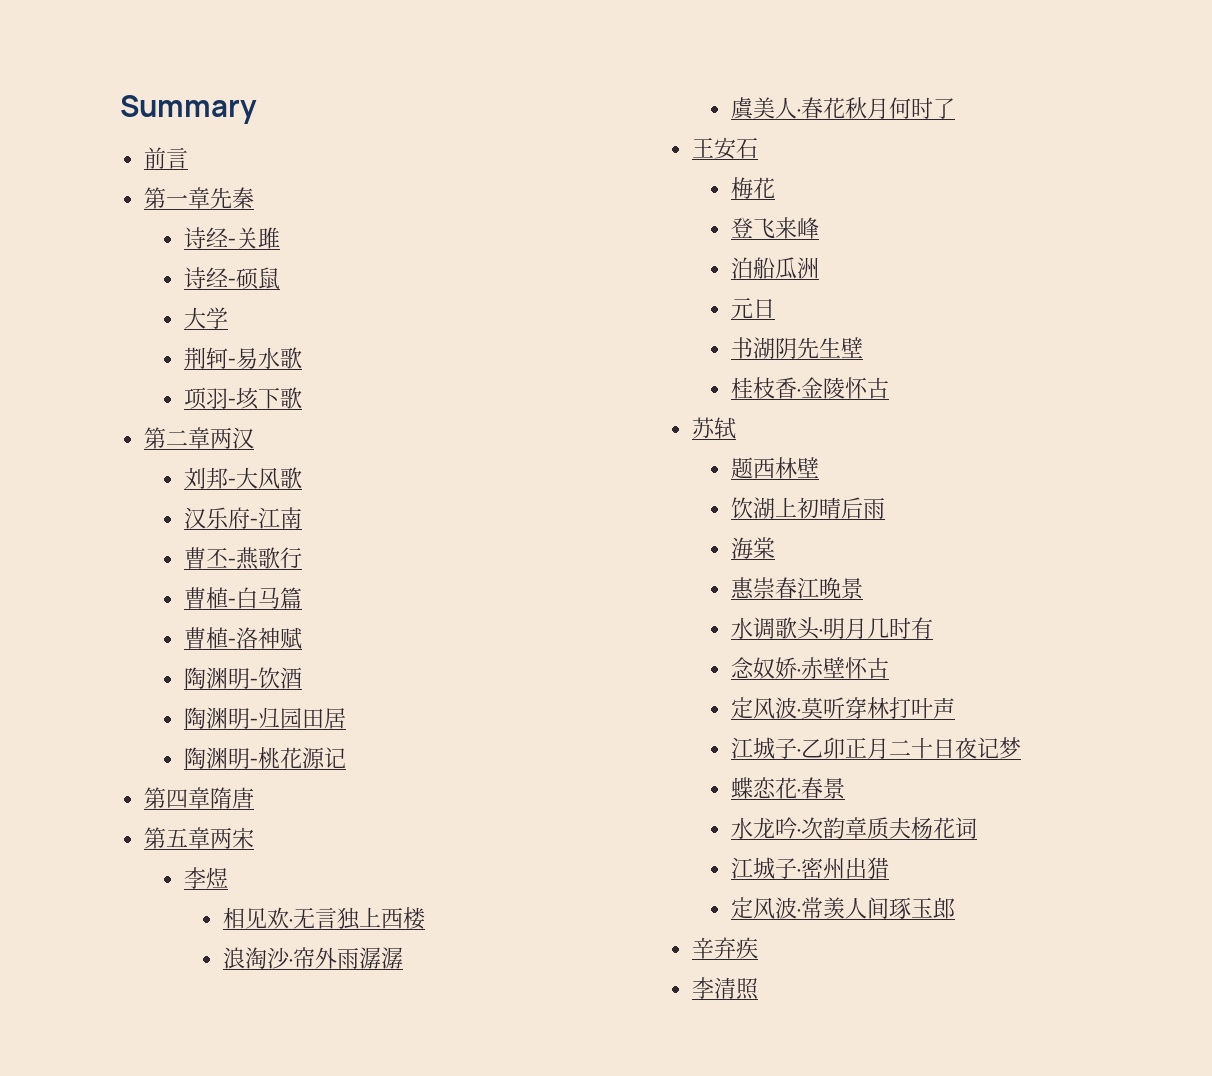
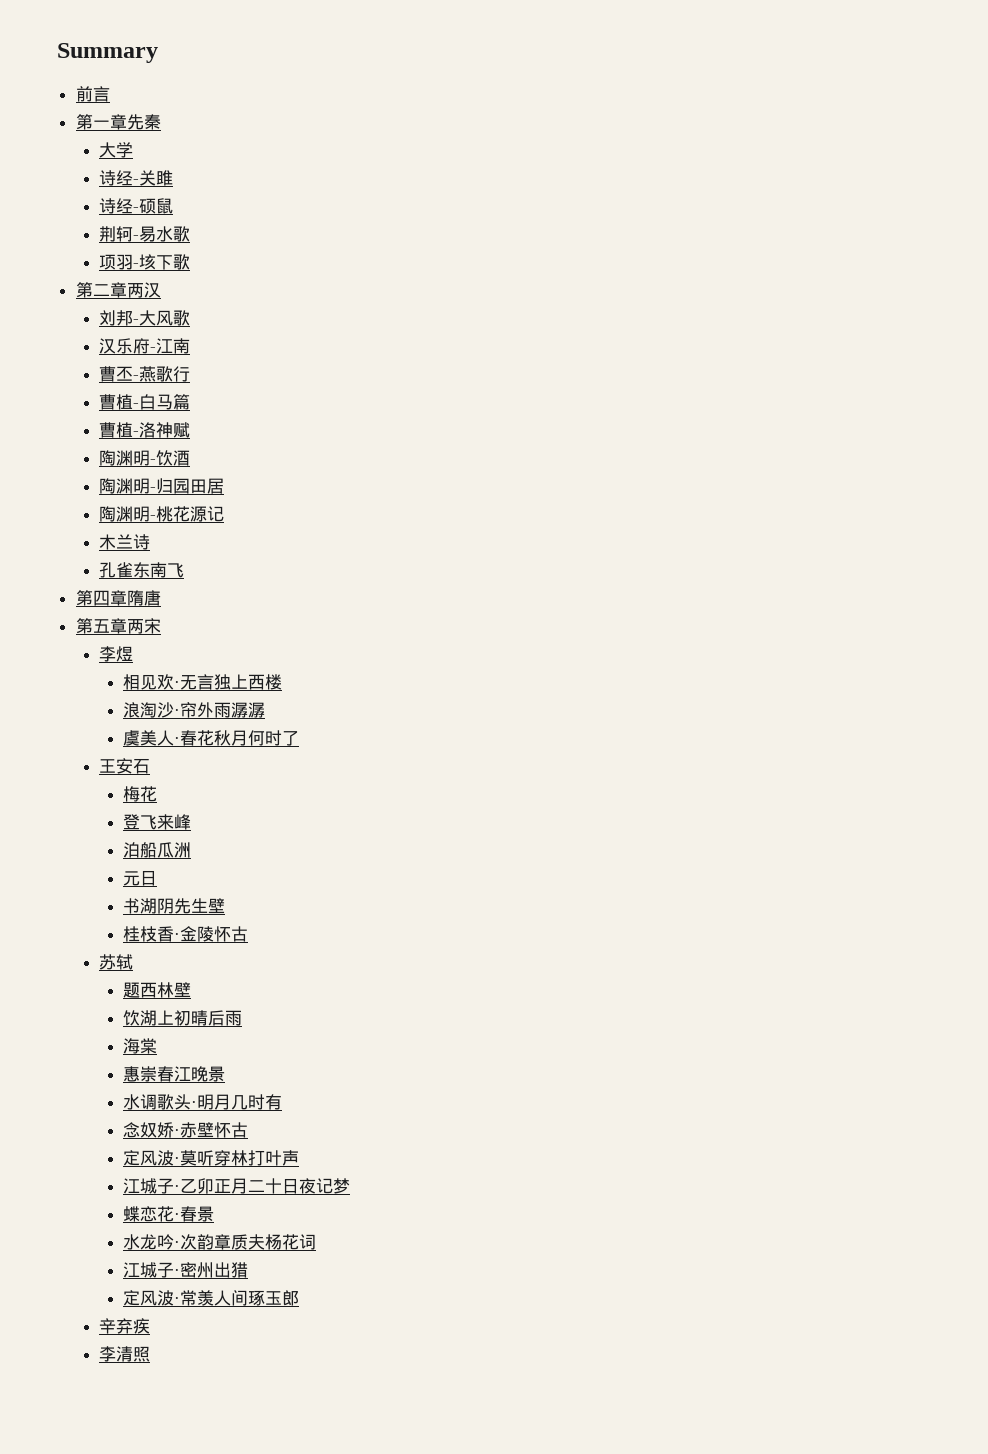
(255, 198) none -> [99,142,134,158] // 大学
[183,307,228,329] // 大学 -> (174, 206) none
(346, 757) none -> [99,534,151,550] [99,562,185,578] // 木兰诗 // 孔雀东南飞

